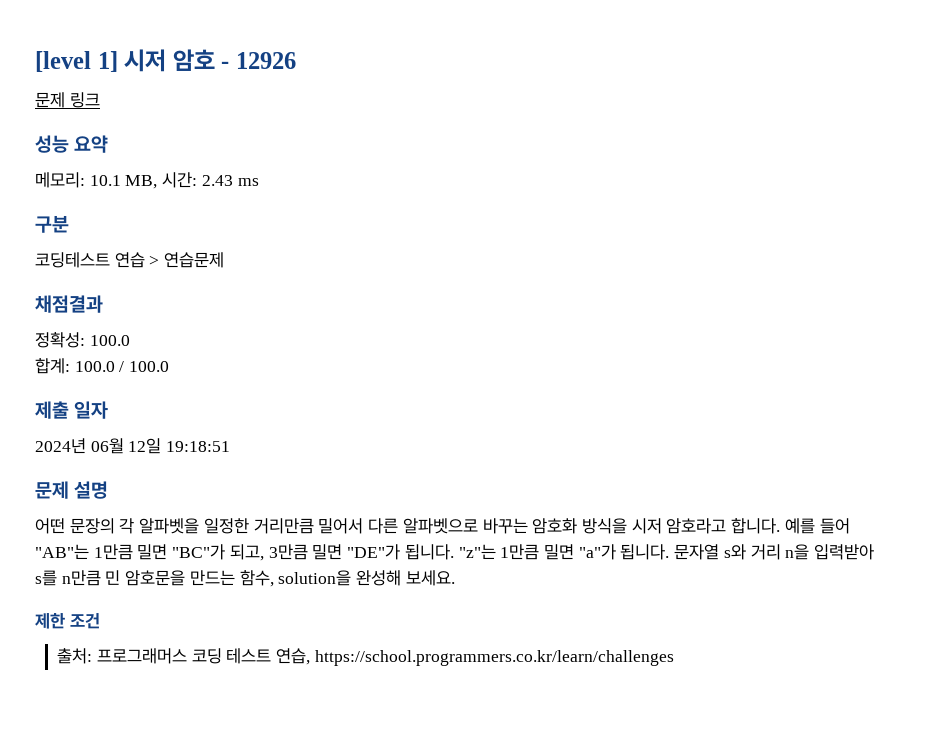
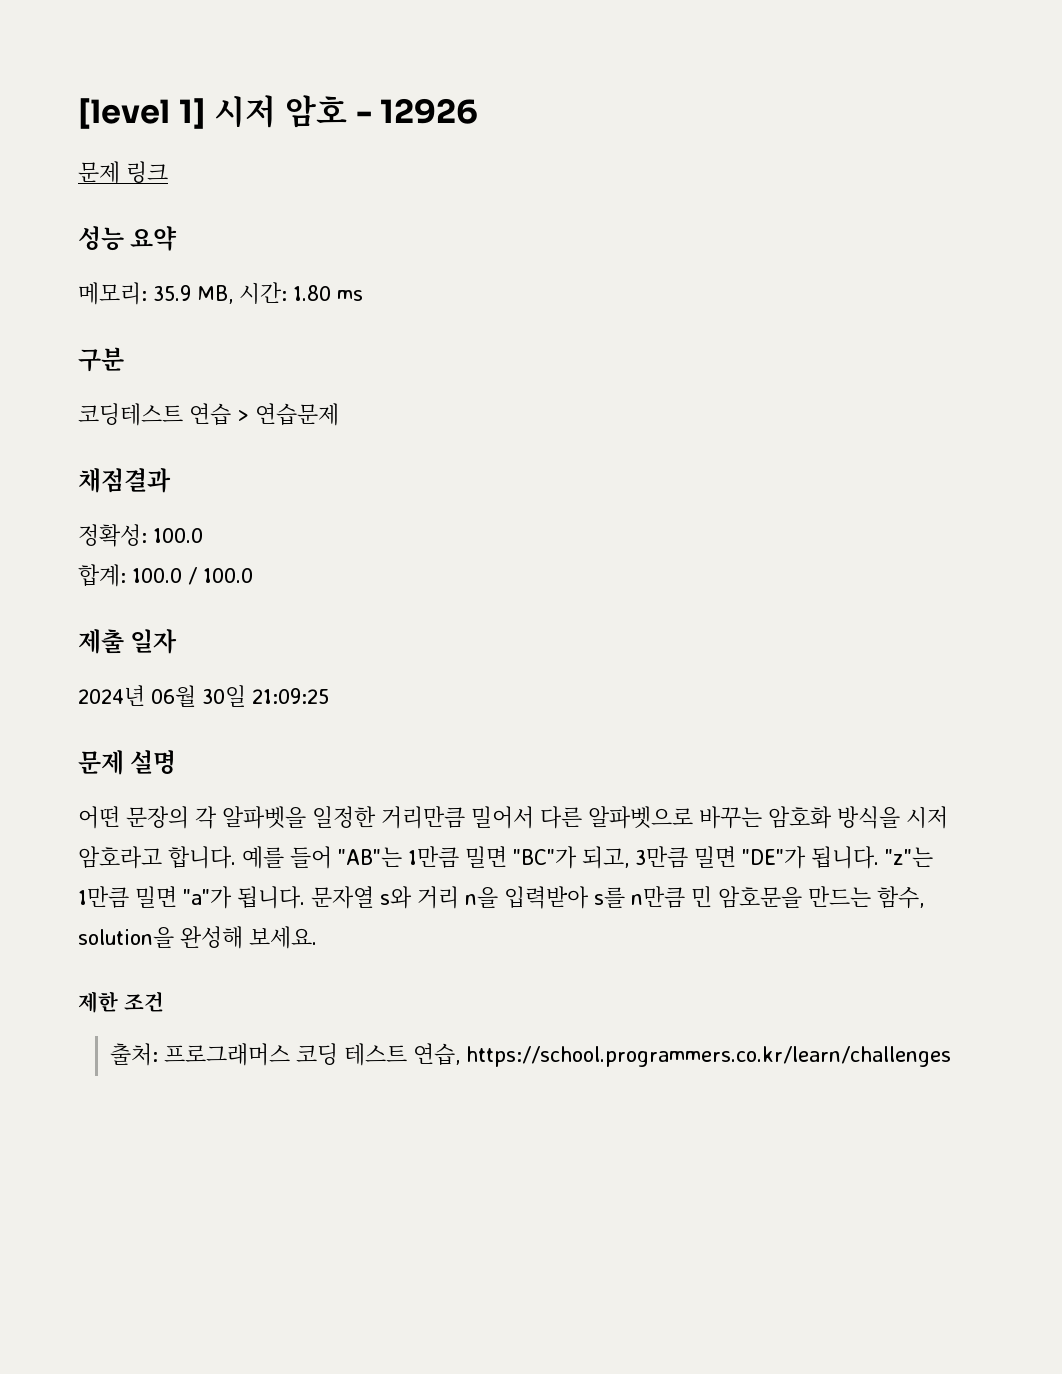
[89,175,121,186] 10.1 -> [153,285,191,301] 35.9
[201,175,233,186] 2.43 -> [293,285,331,301] 1.80
[128,438,231,454] 12일 19:18:51 -> [202,685,329,707] 30일 21:09:25

